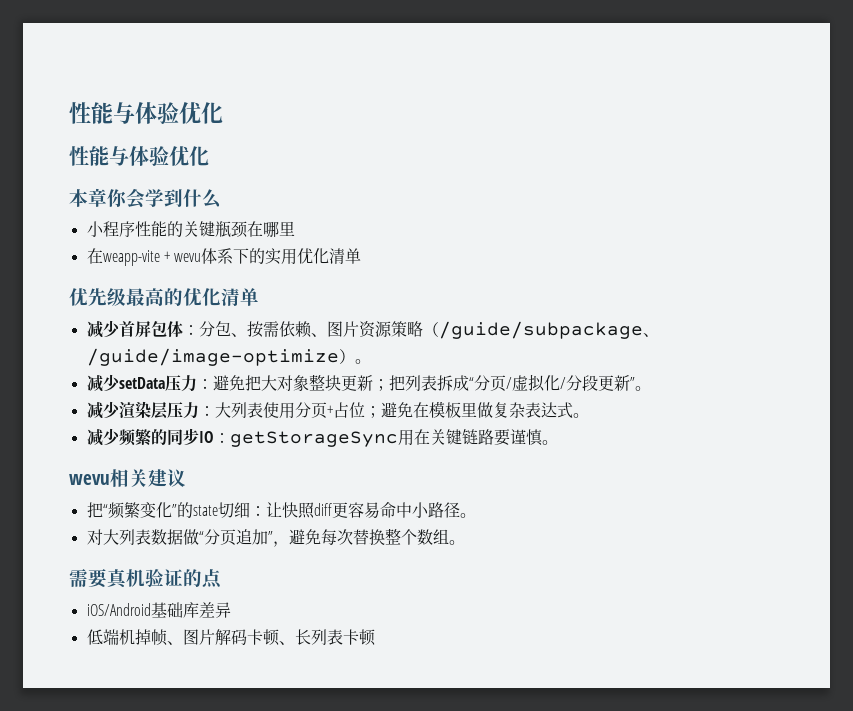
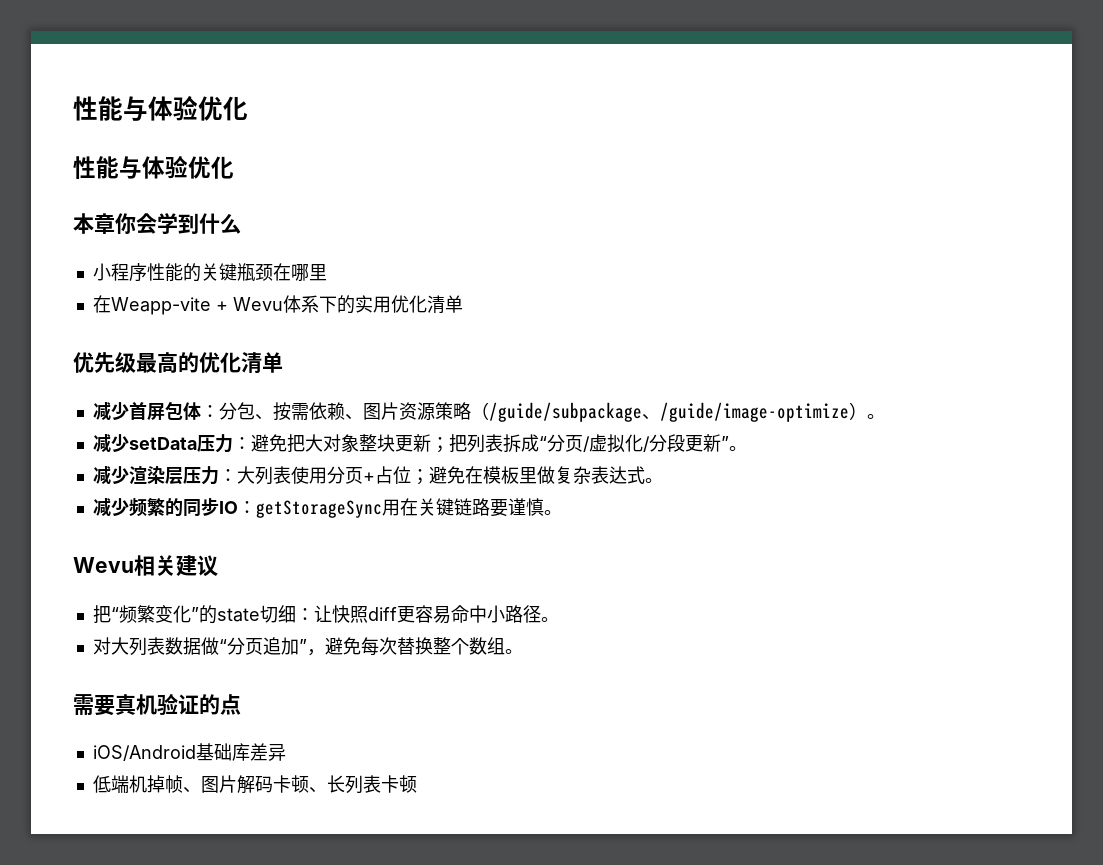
[102,250,202,266] weapp-vite + wevu -> [110,297,283,315] Weapp-vite + Wevu
[69,474,110,485] wevu -> [73,557,134,573] Wevu

